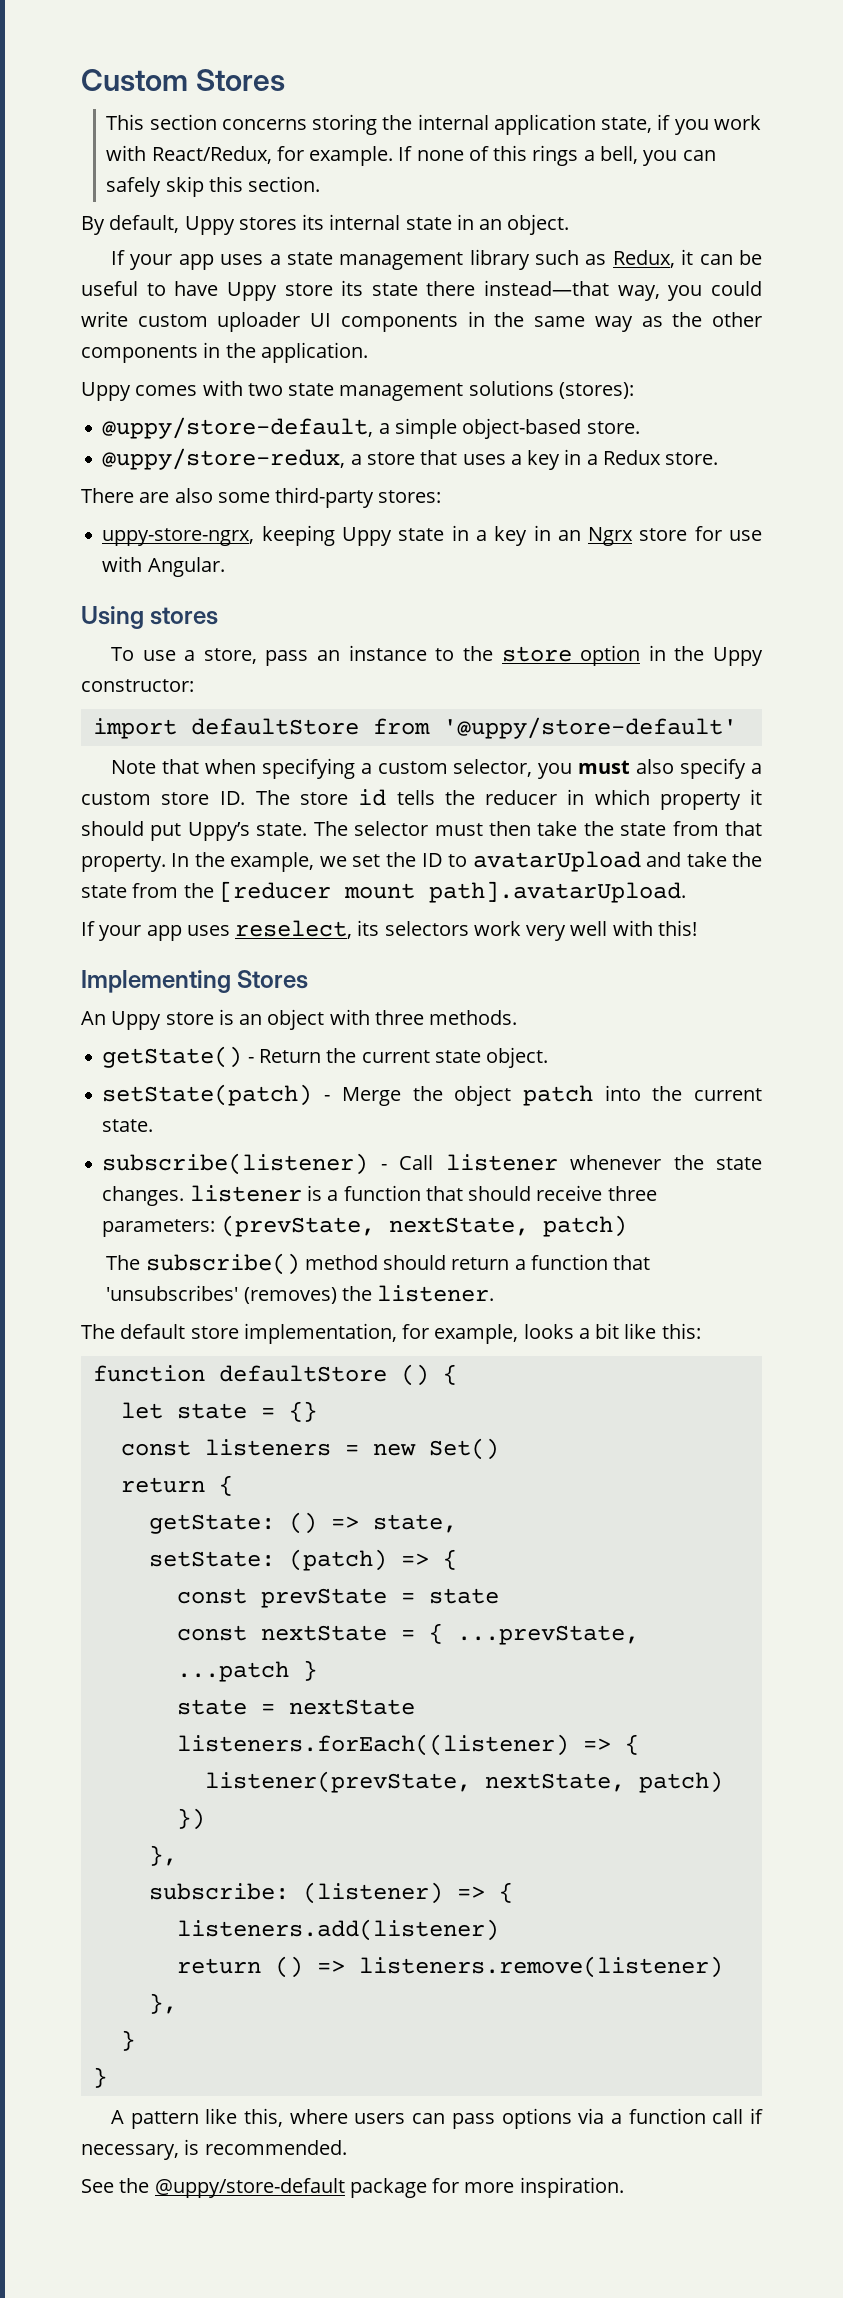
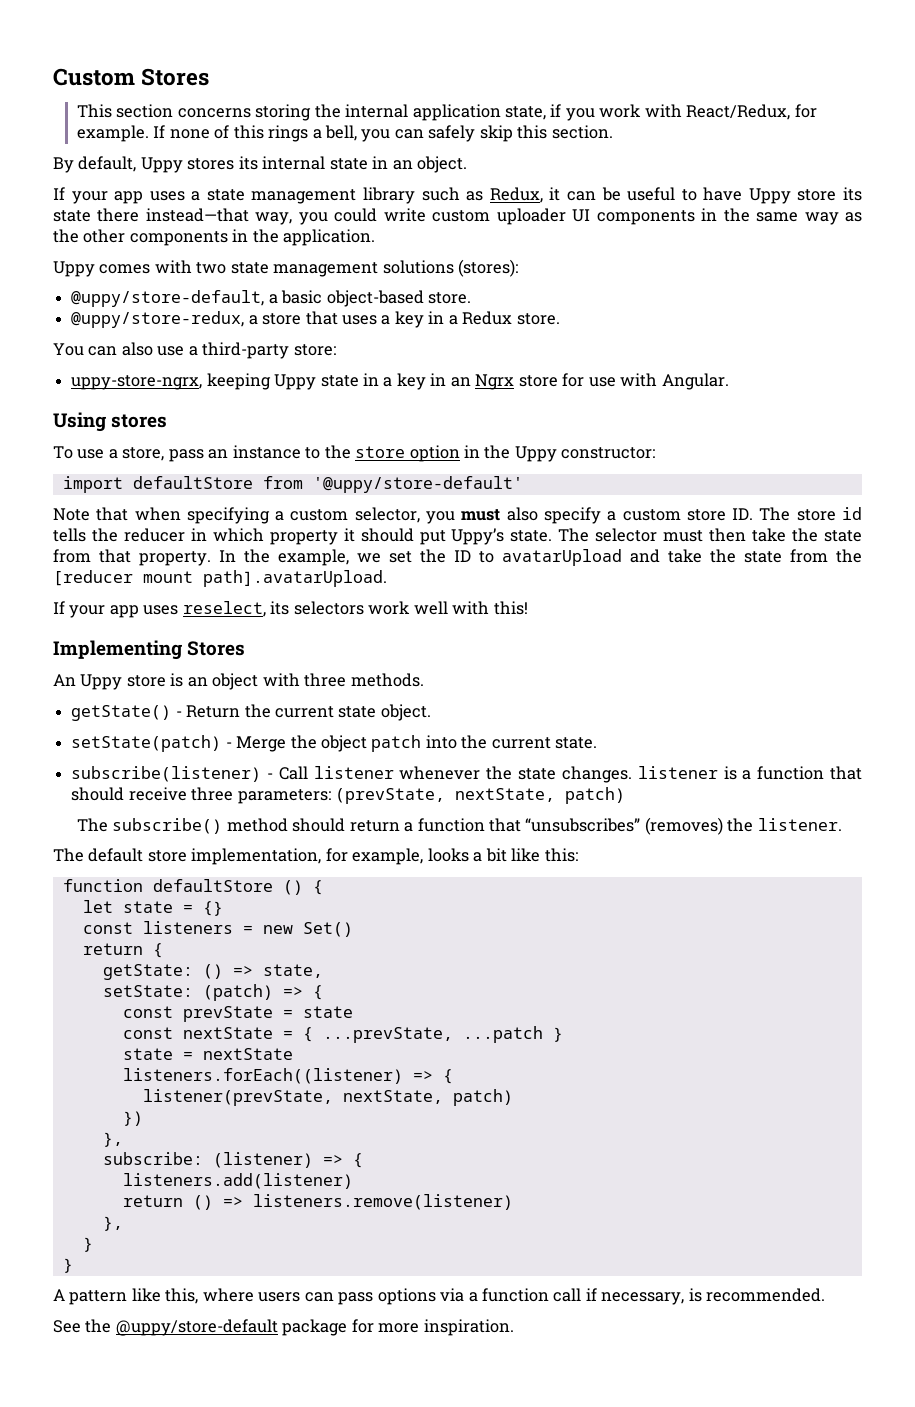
[394,418,457,439] simple -> [281,290,323,304] basic
[81,487,442,508] There are also some third-party stores: -> [53,342,336,359] You can also use a third-party store:
[526,925,567,941] very -> (411, 608) none
[106,1285,239,1301] 'unsubscribes' -> [525,818,641,832] “unsubscribes”

